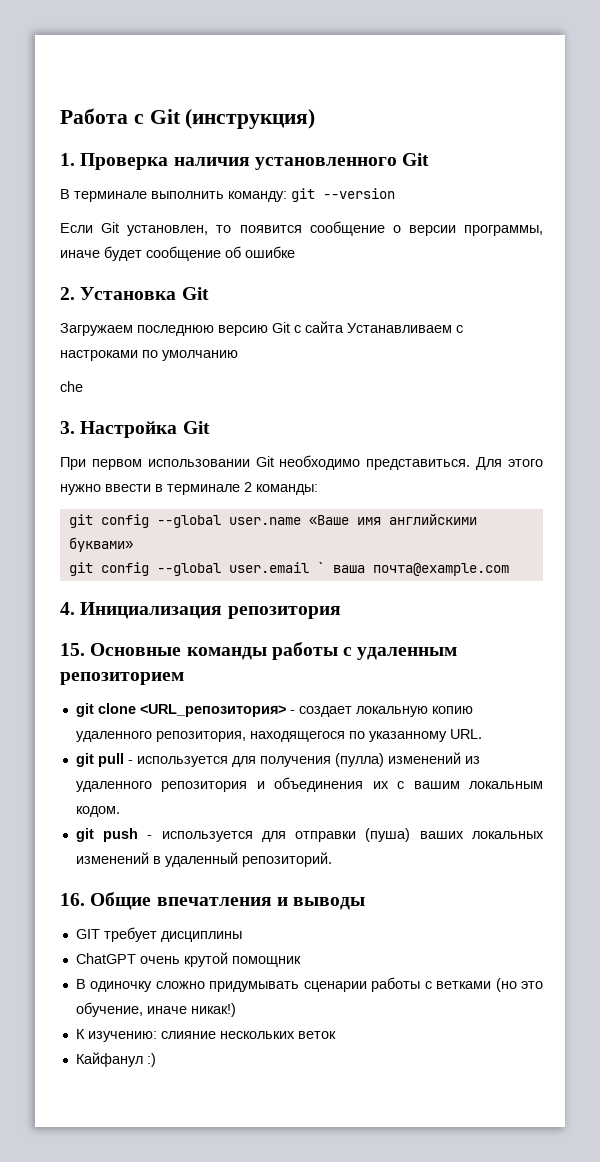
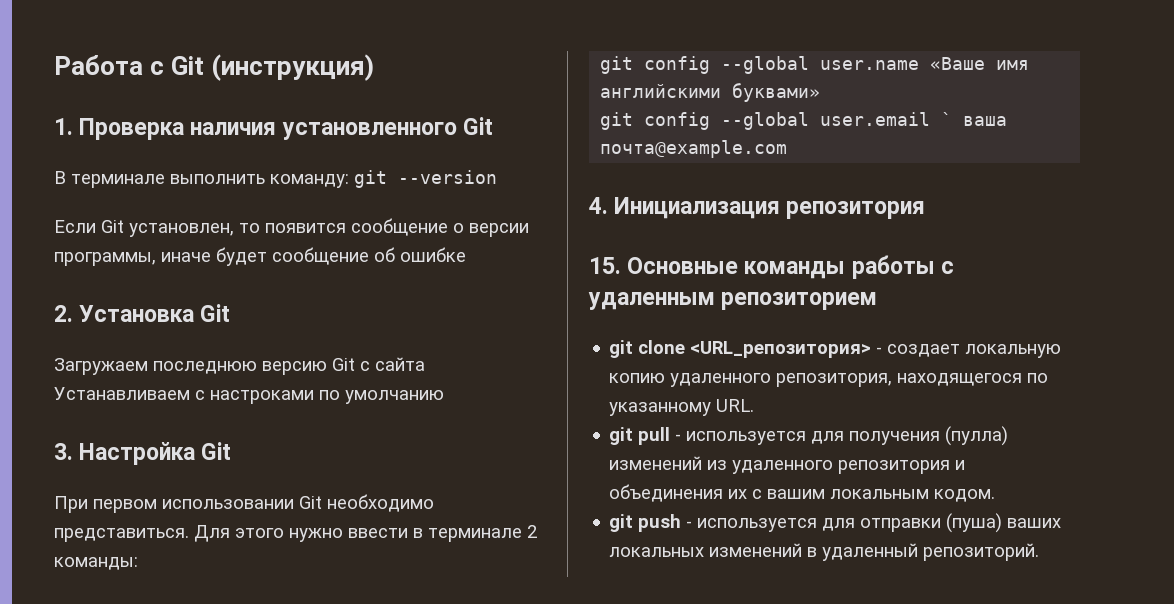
[60,381,83,392] // che -> (444, 397) none
[60,892,366,910] [75,927,242,942] [75,952,301,967] [75,977,543,992] [75,1002,236,1017] [75,1029,336,1042] [75,1052,156,1067] // 16. Общие впечатления и выводы // GIT требует дисциплины // ChatGPT очень крутой помощник // В одиночку сложно придумывать сценарии работы с ветками (но это обучение, иначе никак!) // К изучению: слияние нескольких веток // Кайфанул :) -> (1040, 552) none

